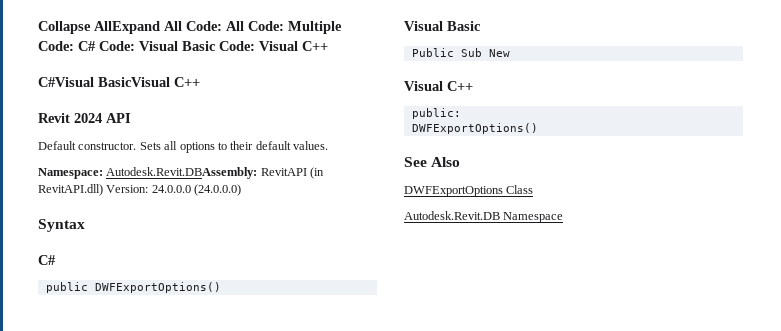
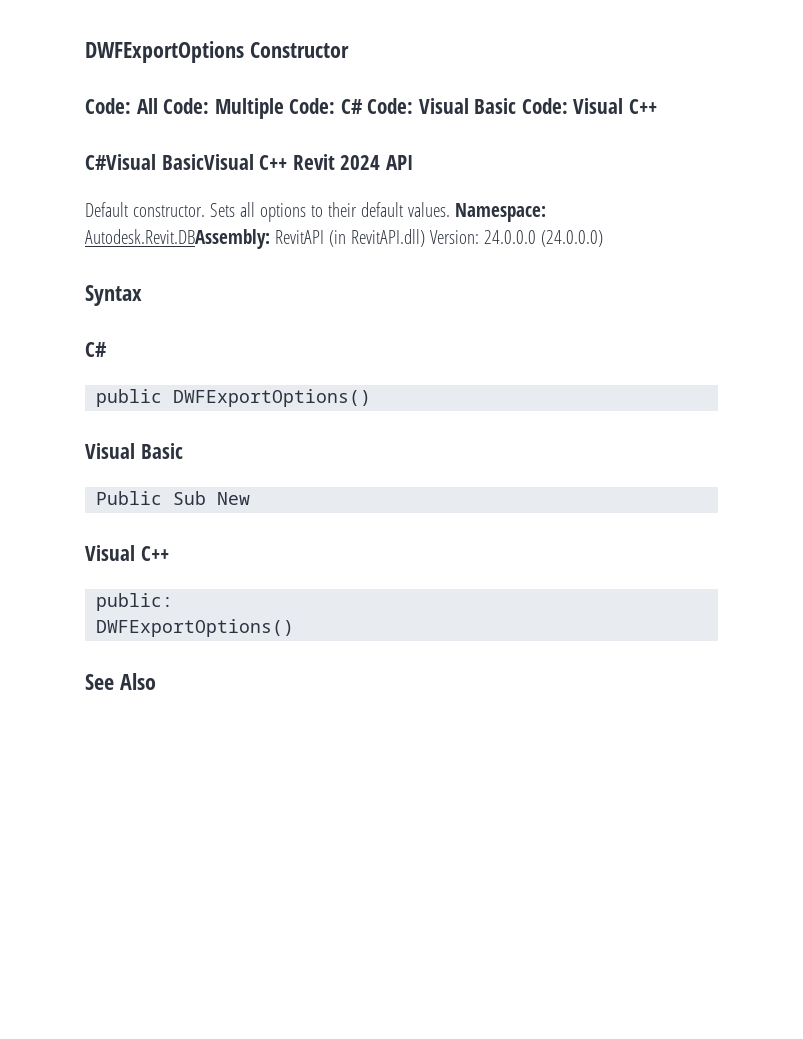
[38,21,182,34] Collapse AllExpand All -> [85,41,349,63] DWFExportOptions Constructor //
(200, 82) // -> (288, 162) none
(328, 145) // -> (450, 209) none
[404,185,534,197] [404,211,564,223] // DWFExportOptions Class // Autodesk.Revit.DB Namespace -> (156, 681) none

